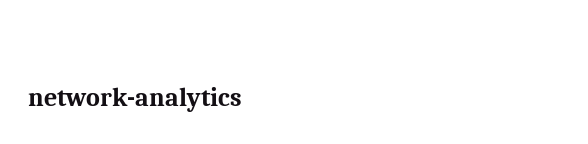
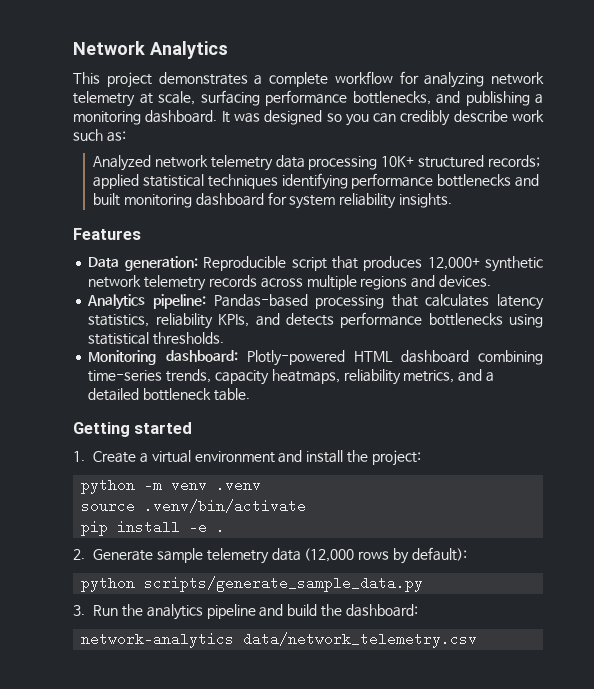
[28,87,242,112] network-analytics -> [73,41,228,59] [73,71,544,88] [73,90,543,107] [73,110,545,126] [73,129,126,142] [93,155,540,171] [93,173,539,190] [93,192,452,209] [73,228,141,240] [88,256,543,272] [88,275,491,291] [87,294,544,310] [88,312,543,329] [88,332,225,345] [88,350,543,366] [88,369,494,385] [88,388,250,401] [73,422,193,437] [73,450,421,466] [81,478,262,494] [81,499,307,513] [81,520,226,536] [73,547,467,564] [81,576,424,592] [73,604,418,620] [81,632,478,648] Network Analytics // This project demonstrates a complete workflow for analyzing network telemetry at scale, surfacing performance bottlenecks, and publishing a monitoring dashboard. It was designed so you can credibly describe work such as: // Analyzed network telemetry data processing 10K+ structured records; applied statistical techniques identifying performance bottlenecks and built monitoring dashboard for system reliability insights. // Features // Data generation: Reproducible script that produces 12,000+ synthetic network telemetry records across multiple regions and devices. // Analytics pipeline: Pandas-based processing that calculates latency statistics, reliability KPIs, and detects performance bottlenecks using statistical thresholds. // Monitoring dashboard: Plotly-powered HTML dashboard combining time-series trends, capacity heatmaps, reliability metrics, and a detailed bottleneck table. // Getting started // 1. Create a virtual environment and install the project: // python -m venv .venv // source .venv/bin/activate // pip install -e . // 2. Generate sample telemetry data (12,000 rows by default): // python scripts/generate_sample_data.py // 3. Run the analytics pipeline and build the dashboard: // network-analytics data/network_telemetry.csv

